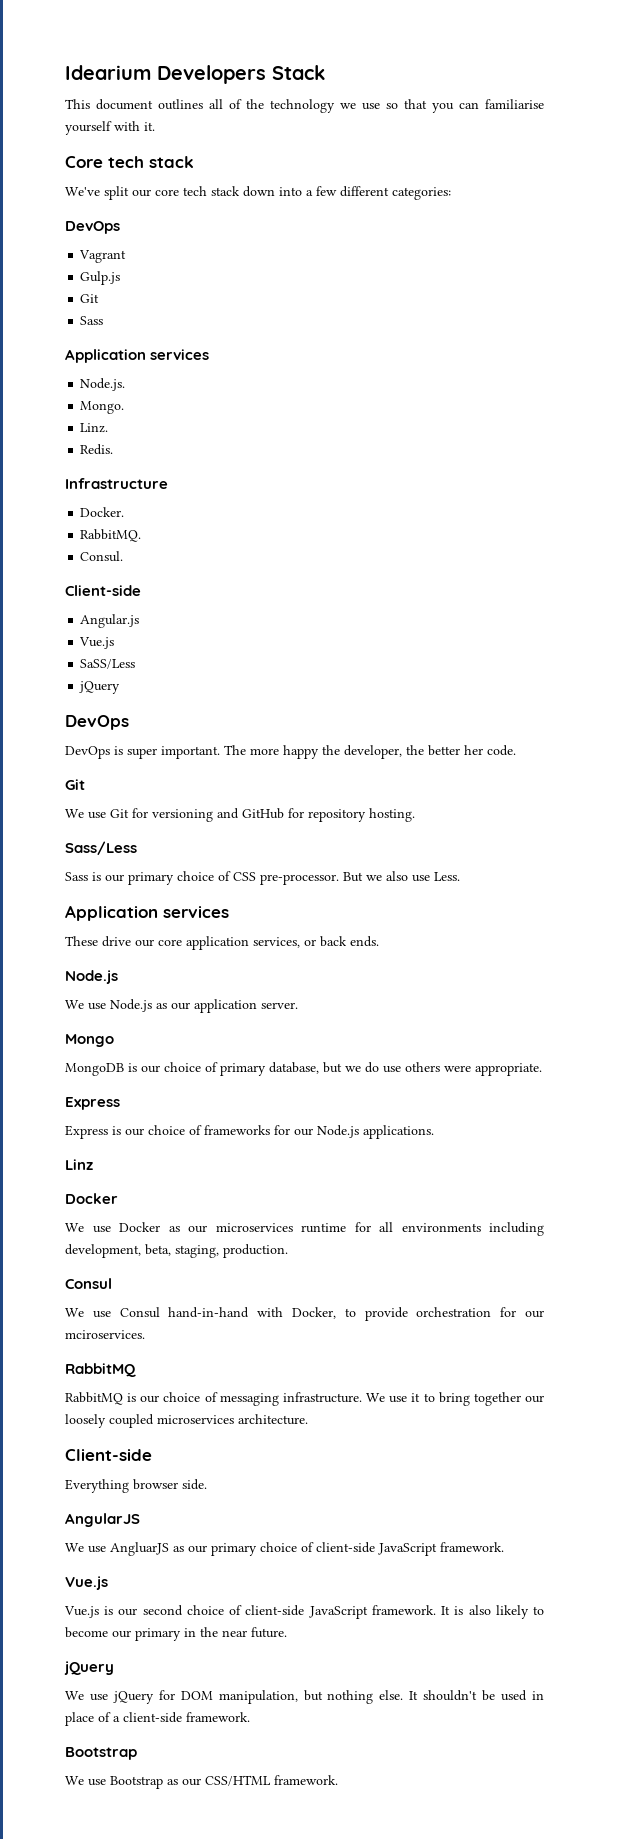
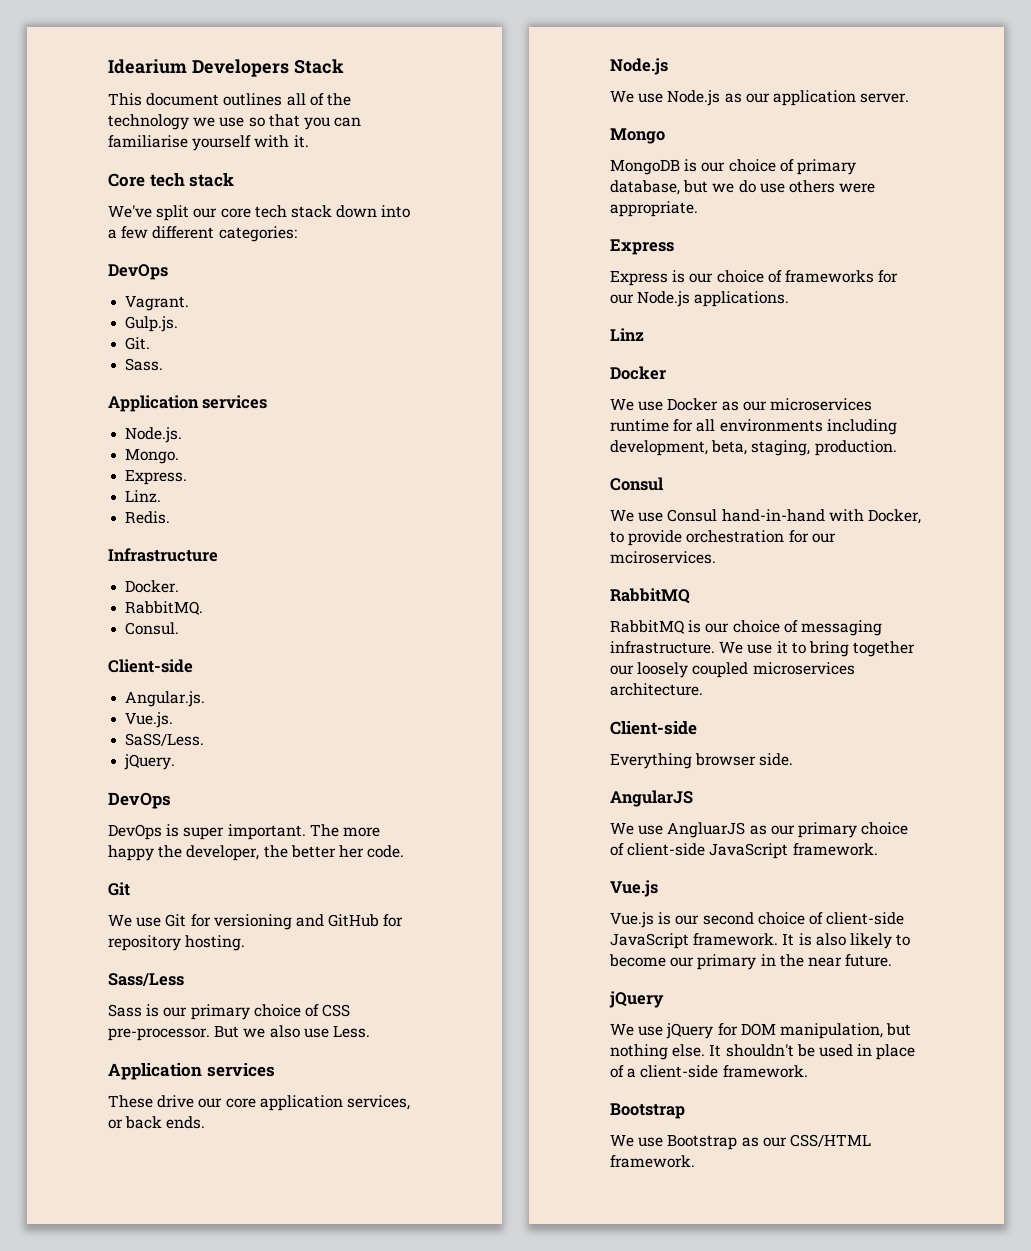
[79,250,127,263] [80,271,121,285] [80,294,100,303] [80,316,104,325] Vagrant // Gulp.js // Git // Sass -> [125,295,190,311] [125,316,179,332] [125,337,151,350] [125,358,164,371] Vagrant. // Gulp.js. // Git. // Sass.
(125, 407) none -> [125,469,188,485] // Express.
[80,614,140,628] [79,637,115,649] [80,659,136,669] [79,681,121,694] Angular.js // Vue.js // SaSS/Less // jQuery -> [125,691,206,707] [125,712,174,728] [125,733,205,746] [124,754,176,770] Angular.js. // Vue.js. // SaSS/Less. // jQuery.

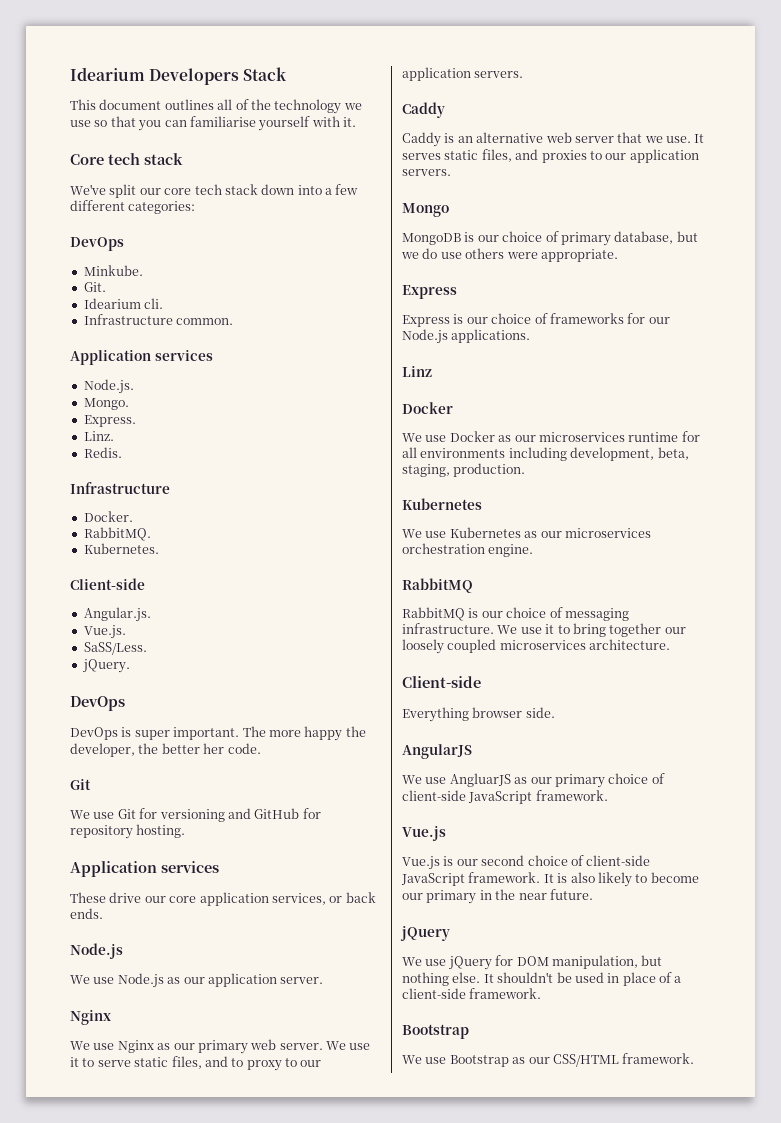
[125,295,190,311] [125,316,179,332] Vagrant. // Gulp.js. -> [83,265,143,276] Minkube.
[125,358,164,371] Sass. -> [83,298,164,309] [83,314,234,325] Idearium cli. // Infrastructure common.
[125,622,180,635] Consul. -> [83,543,159,554] Kubernetes.
[108,973,184,987] [108,1004,351,1020] [108,1025,370,1041] // Sass/Less // Sass is our primary choice of CSS pre-processor. But we also use Less. -> (186, 831) none
(910, 98) none -> [70,1010,111,1025] [70,1039,371,1054] [70,1056,322,1071] [402,67,524,81] [402,102,445,118] [402,132,705,147] [402,149,699,163] [402,169,451,176] // Nginx // We use Nginx as our primary web server. We use it to serve static files, and to proxy to our application servers. // Caddy // Caddy is an alternative web server that we use. It serves static files, and proxies to our application servers.
[610,477,663,491] [610,509,921,524] [610,530,836,546] [610,551,716,564] Consul // We use Consul hand-in-hand with Docker, to provide orchestration for our mciroservices. -> [402,498,482,510] [402,527,651,538] [402,543,534,557] Kubernetes // We use Kubernetes as our microservices orchestration engine.

